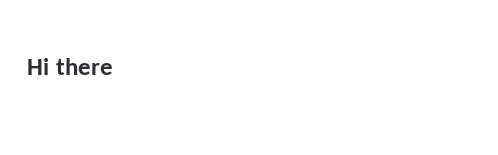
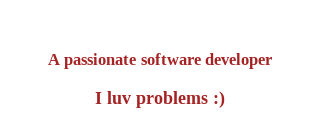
[27,58,113,75] Hi there -> [47,53,273,69] [95,91,225,108] A passionate software developer // I luv problems :)

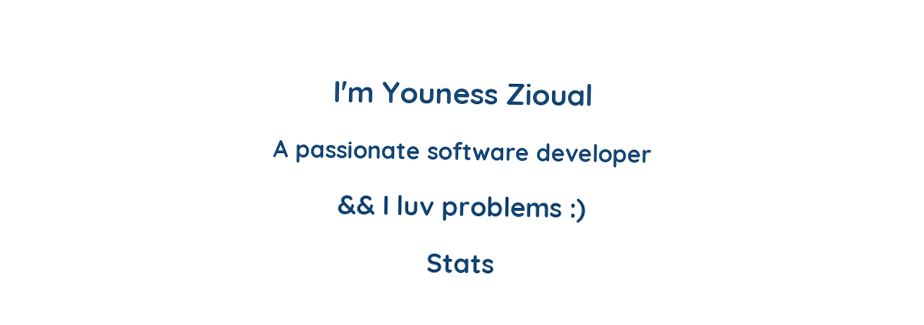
(47, 59) none -> [332,81,594,107] I'm Youness Zioual //
(273, 61) none -> [336,195,376,215] &&
(225, 99) none -> [426,253,495,274] // Stats

